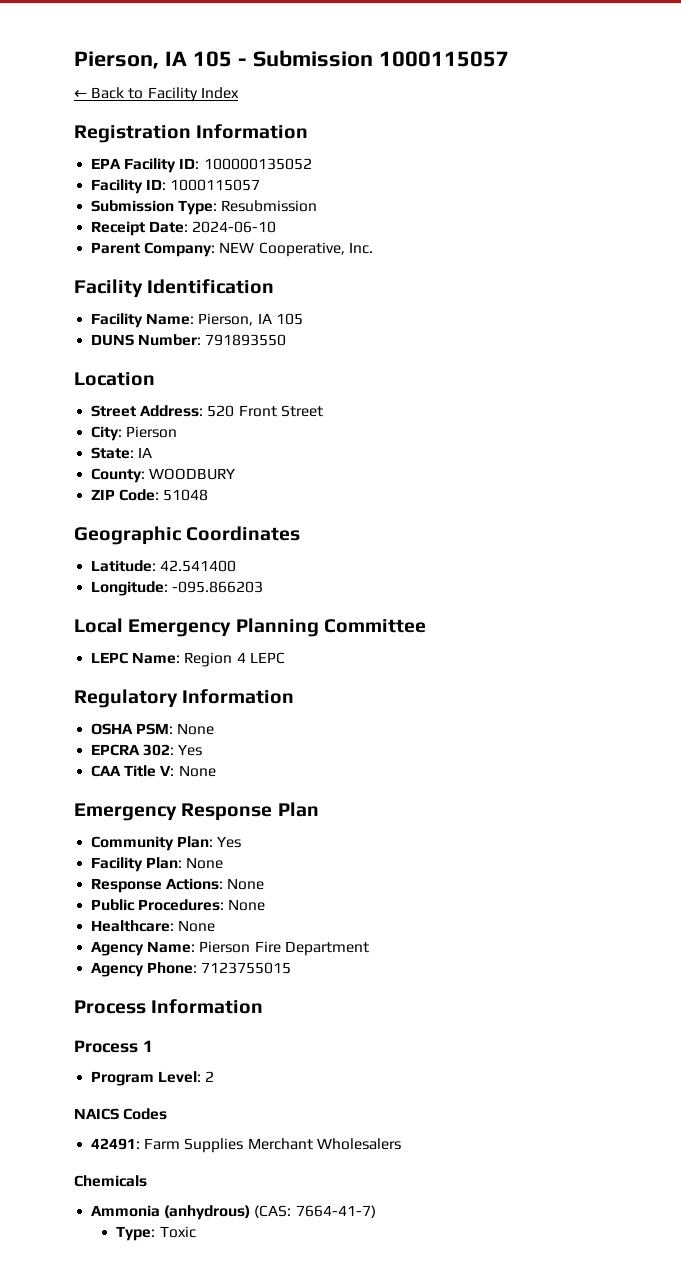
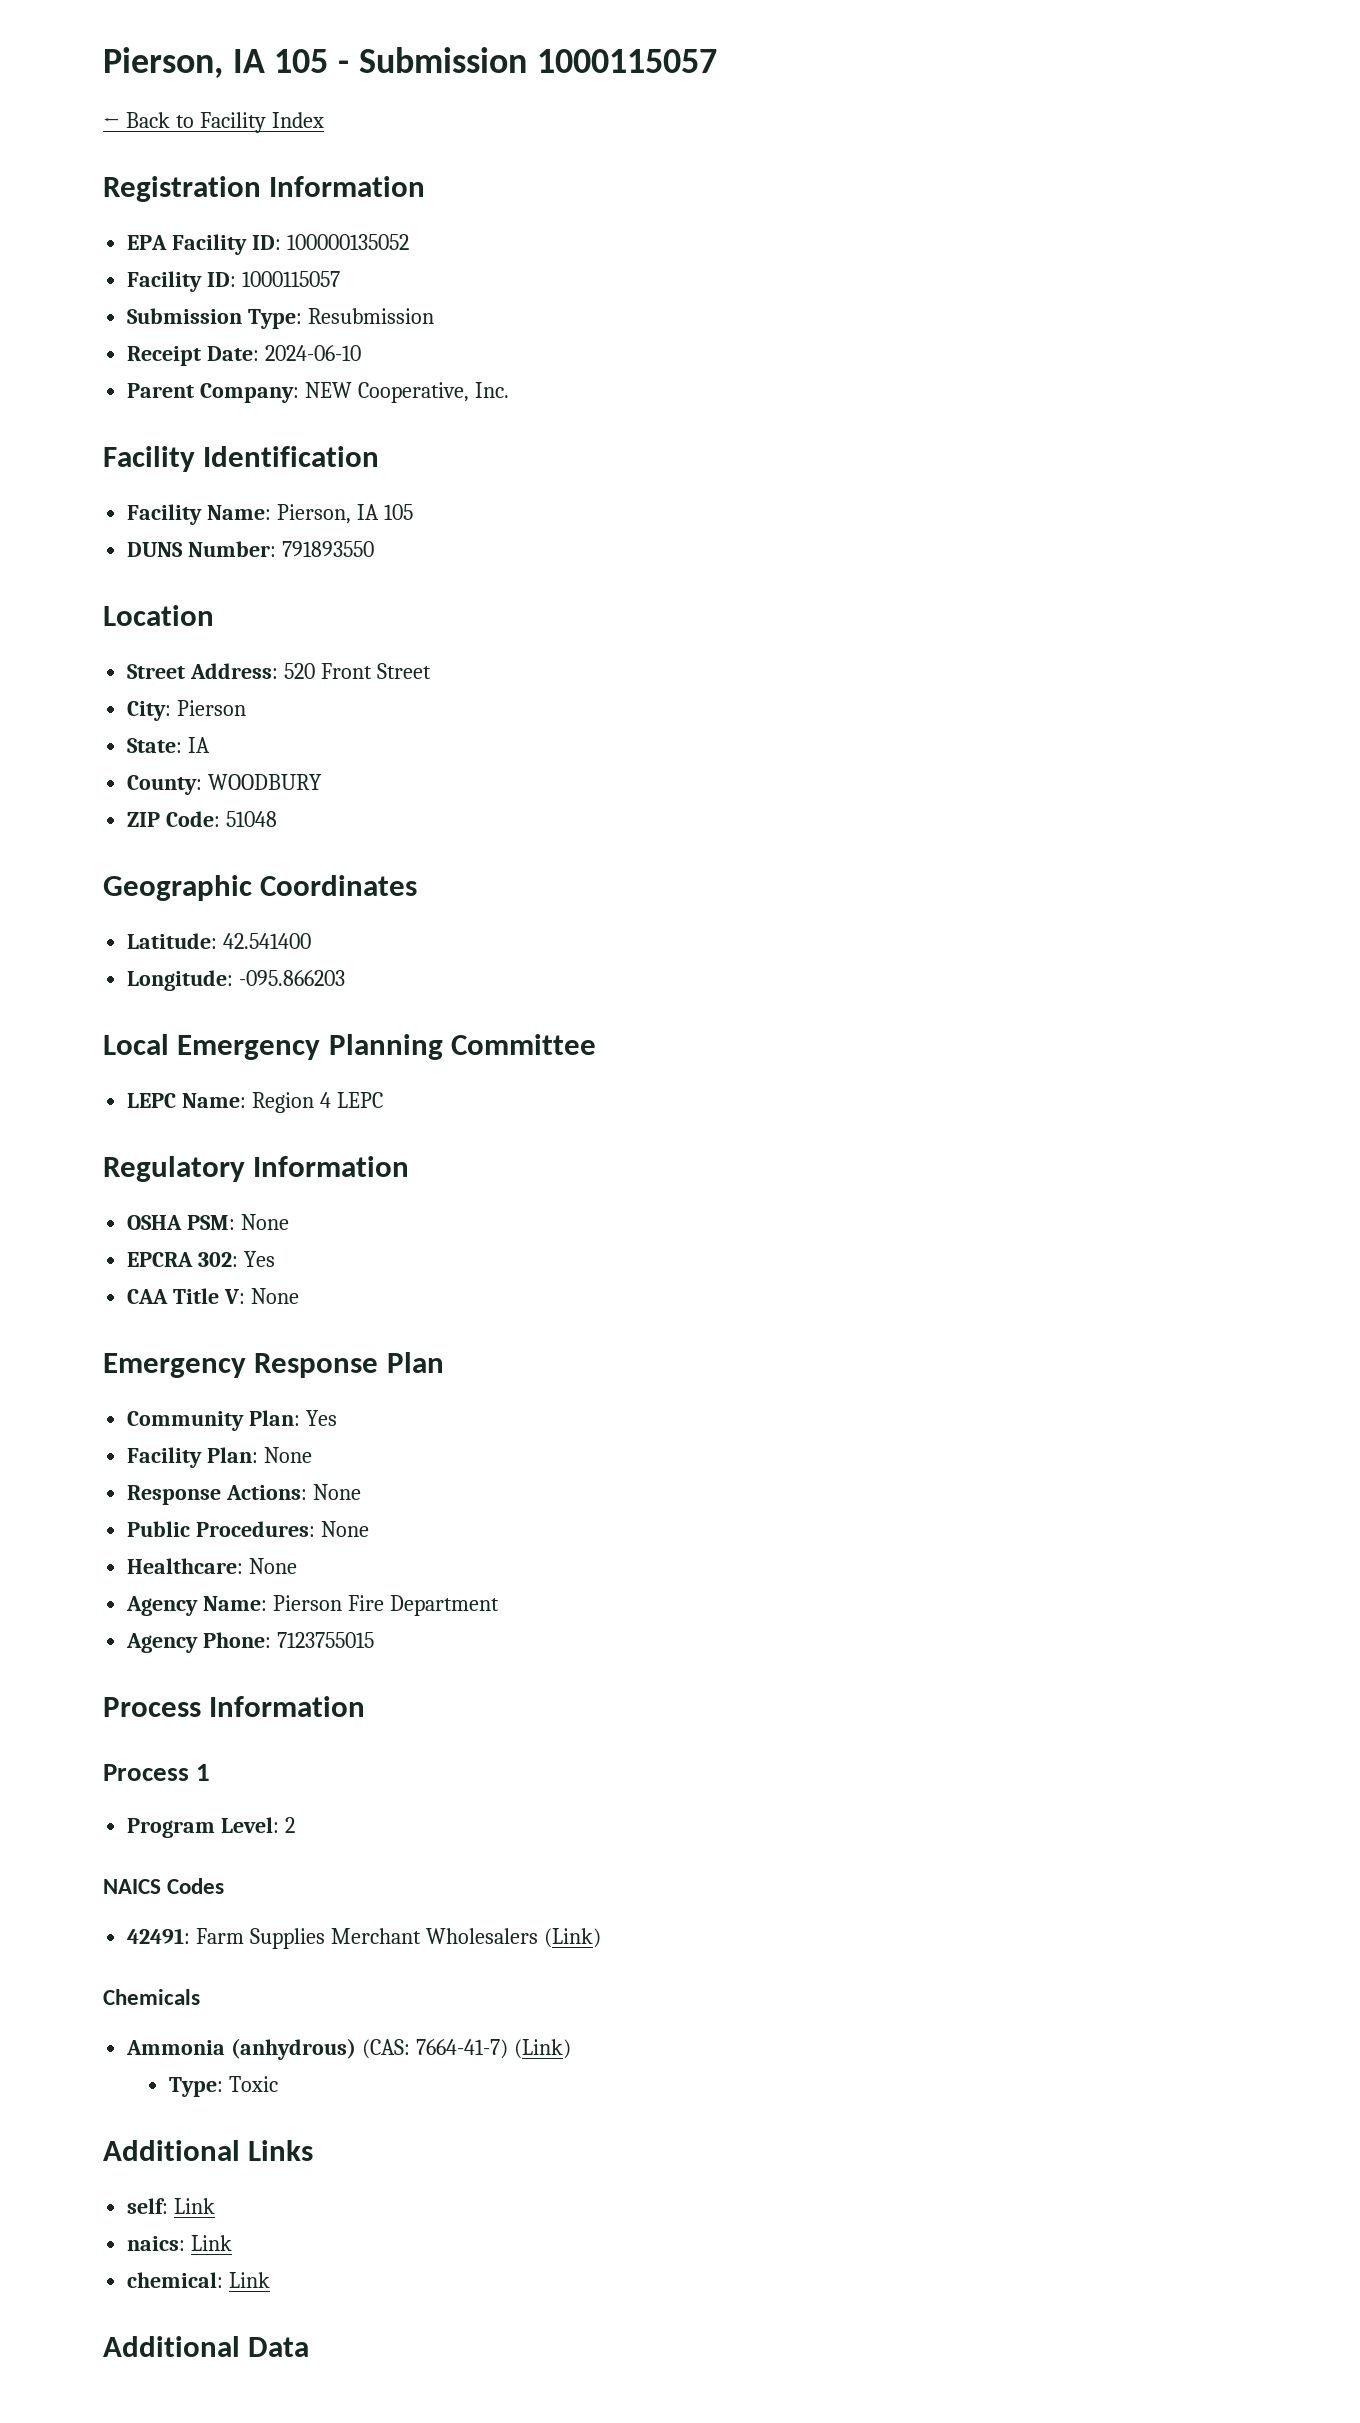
(401, 1144) none -> [543,1928,601,1948] (Link)
(376, 1211) none -> [513,2039,571,2059] (Link)
(196, 1232) none -> [103,2140,314,2161] [127,2198,216,2214] [127,2235,233,2251] [127,2272,271,2288] [103,2336,310,2357] // Additional Links // self: Link // naics: Link // chemical: Link // Additional Data

